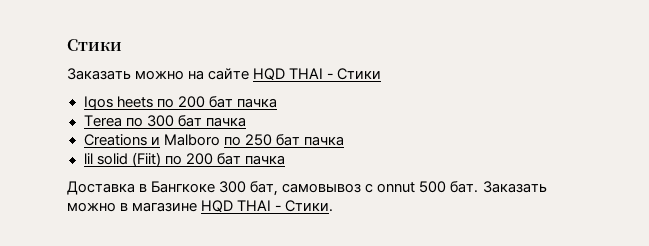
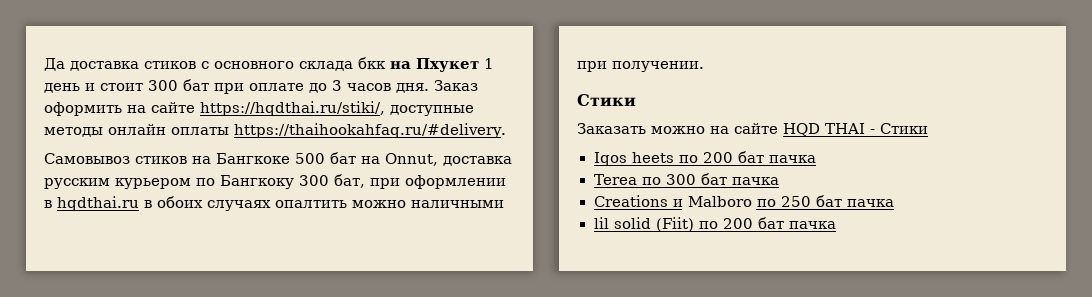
(67, 45) none -> [44,57,494,72] [44,79,478,94] [44,101,474,116] [44,123,506,138] [44,152,512,166] [44,174,506,189] [44,196,504,211] [577,61,704,72] Да доставка стиков с основного склада бкк на Пхукет 1 день и стоит 300 бат при оплате до 3 часов дня. Заказ оформить на сайте https://hqdthai.ru/stiki/, доступные методы онлайн оплаты https://thaihookahfaq.ru/#delivery. // Самовывоз стиков на Бангкоке 500 бат на Onnut, доставка русским курьером по Бангкоку 300 бат, при оформлении в hqdthai.ru в обоих случаях опалтить можно наличными при получении. //
[67,181,547,196] [67,200,334,212] // Доставка в Бангкоке 300 бат, самовывоз с onnut 500 бат. Заказать можно в магазине HQD THAI - Стики. -> (836, 225) none

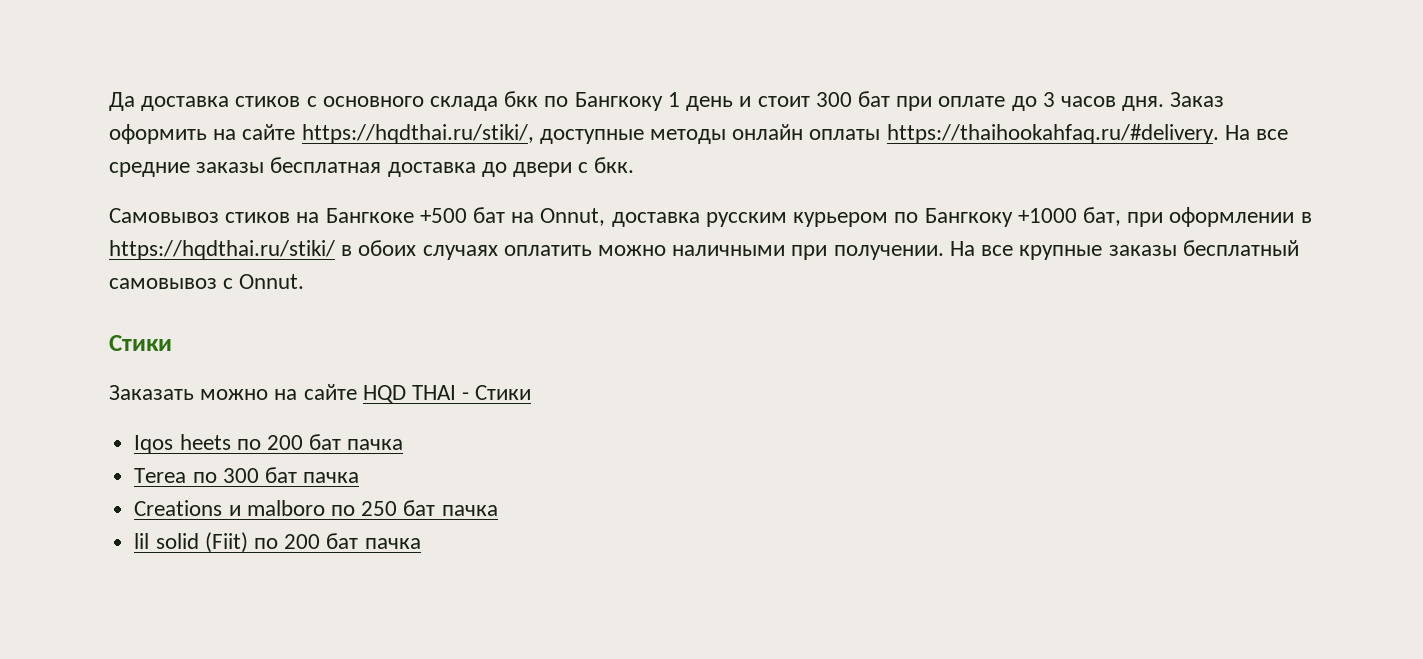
[390,58,479,72] на Пхукет -> [544,92,663,111] по Бангкоку
(506, 130) none -> [1224,125,1289,140] [109,157,635,177] На все средние заказы бесплатная доставка до двери с бкк.
[295,153,325,164] 500 -> [419,208,467,223] +500
[299,175,329,186] 300 -> [1017,208,1077,223] +1000
[57,196,139,211] hqdthai.ru -> [109,240,335,260] https://hqdthai.ru/stiki/
[275,200,347,208] опалтить -> [503,245,592,256] оплатить
(704, 66) none -> [949,240,1299,260] [109,274,305,289] На все крупные заказы бесплатный самовывоз с Onnut.
[687,196,752,207] Malboro -> [246,500,325,516] malboro

